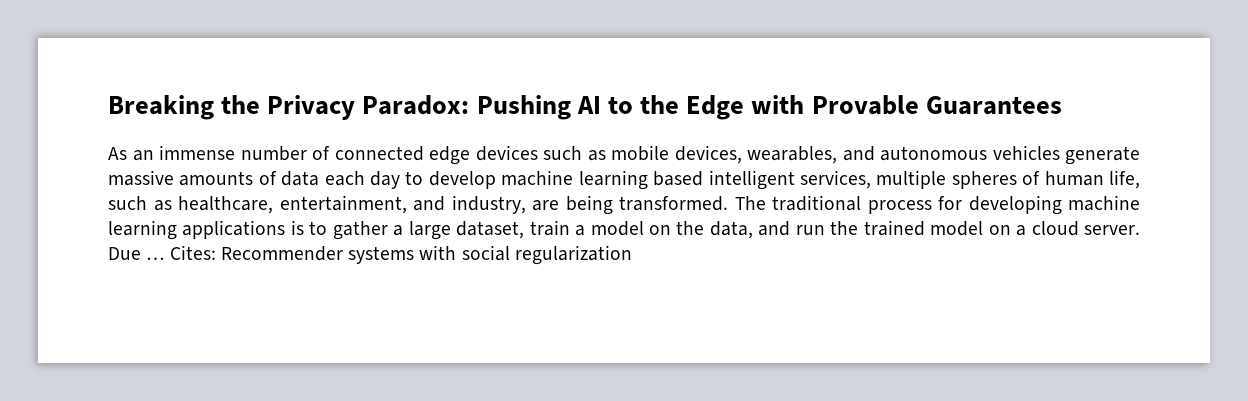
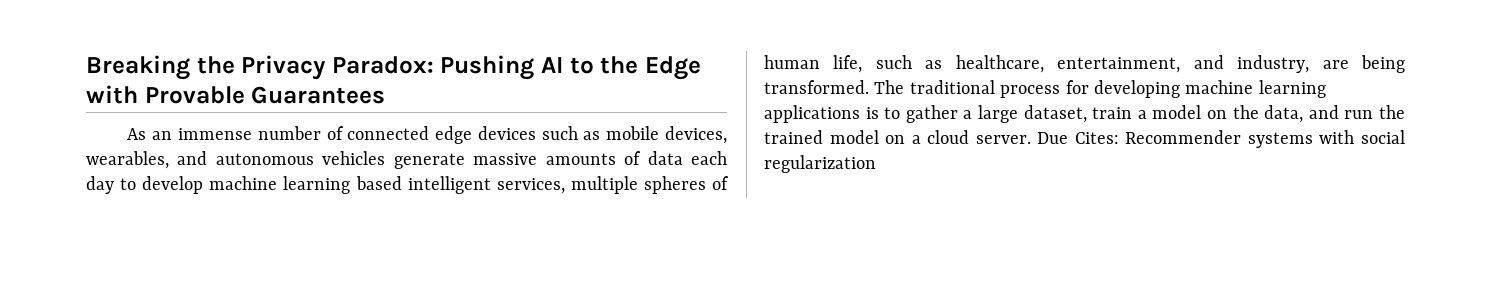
[146,257,165,260] … -> (1069, 138) none

